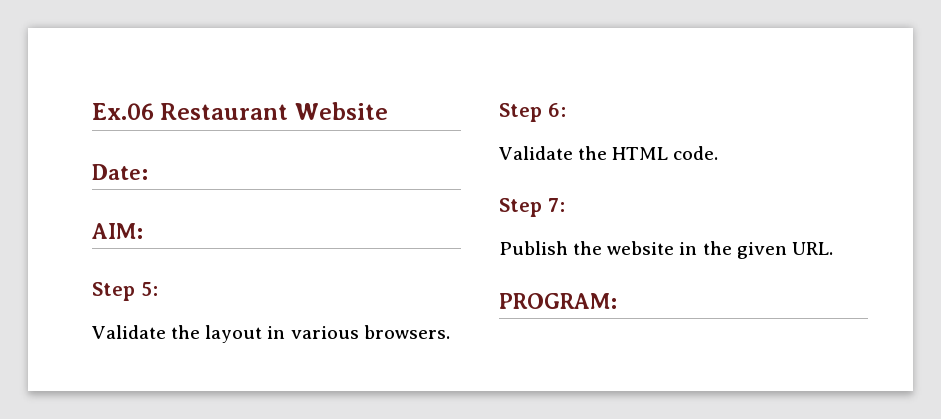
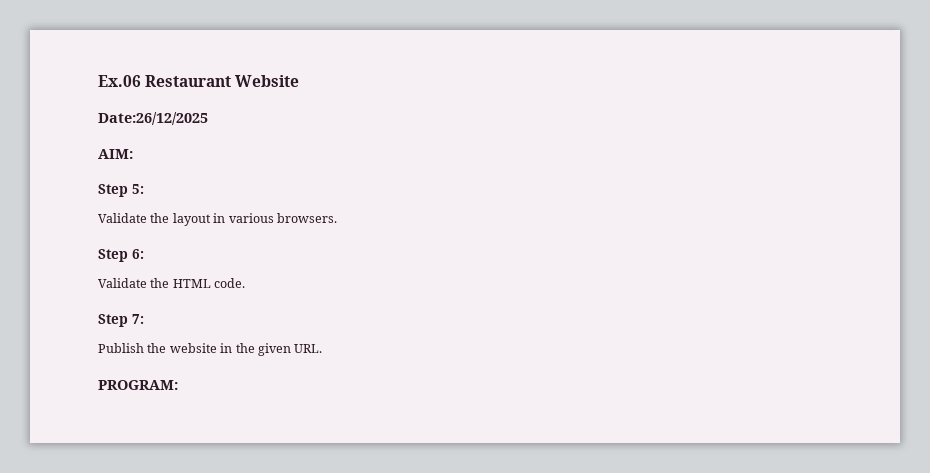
[92,164,148,180] Date: -> [98,112,208,125] Date:26/12/2025

